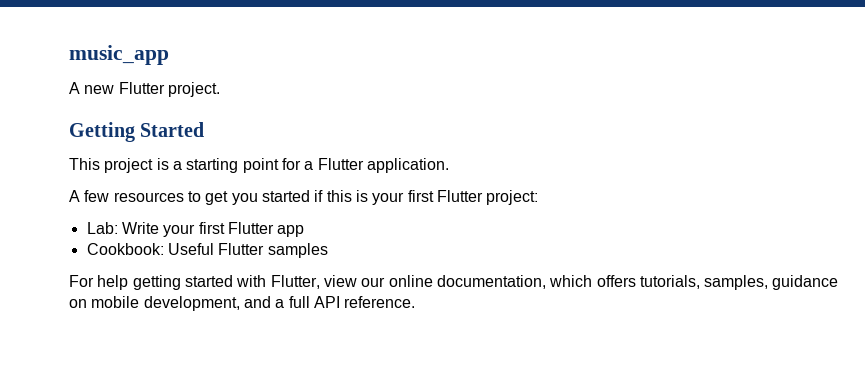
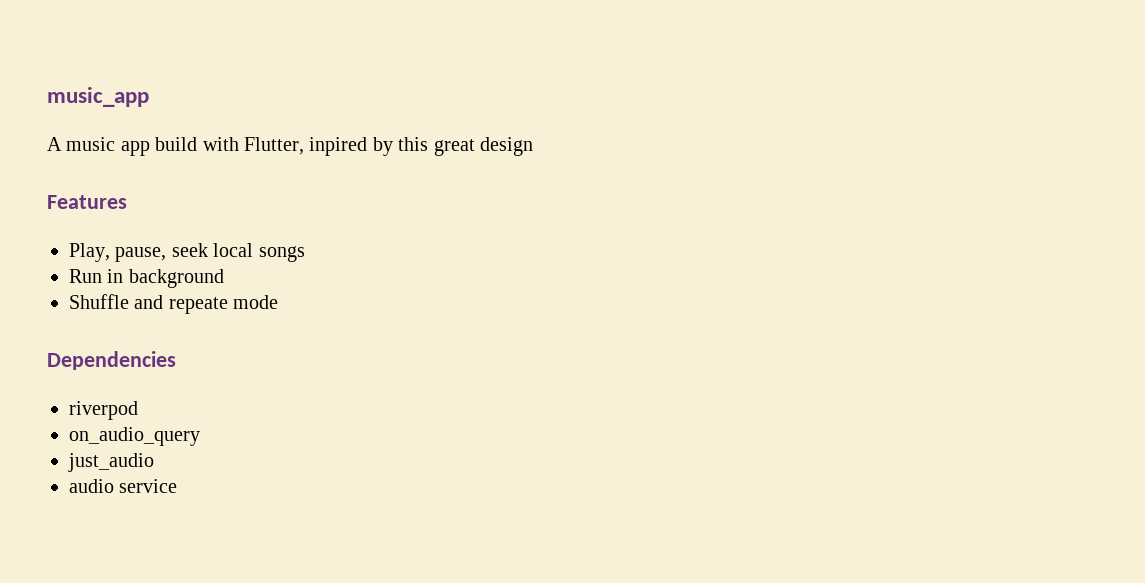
[84,82,220,97] [69,122,205,142] [69,158,449,173] [69,190,539,205] [86,222,305,237] [86,243,328,258] [69,275,839,290] [69,296,416,311] new Flutter project. // Getting Started // This project is a starting point for a Flutter application. // A few resources to get you started if this is your first Flutter project: // Lab: Write your first Flutter app // Cookbook: Useful Flutter samples // For help getting started with Flutter, view our online documentation, which offers tutorials, samples, guidance on mobile development, and a full API reference. -> [66,137,533,156] [47,195,127,209] [69,243,305,262] [69,269,224,288] [69,294,279,314] [47,351,176,370] [69,401,138,420] [69,427,200,446] [68,453,154,472] [69,479,178,493] music app build with Flutter, inpired by this great design // Features // Play, pause, seek local songs // Run in background // Shuffle and repeate mode // Dependencies // riverpod // on_audio_query // just_audio // audio service

